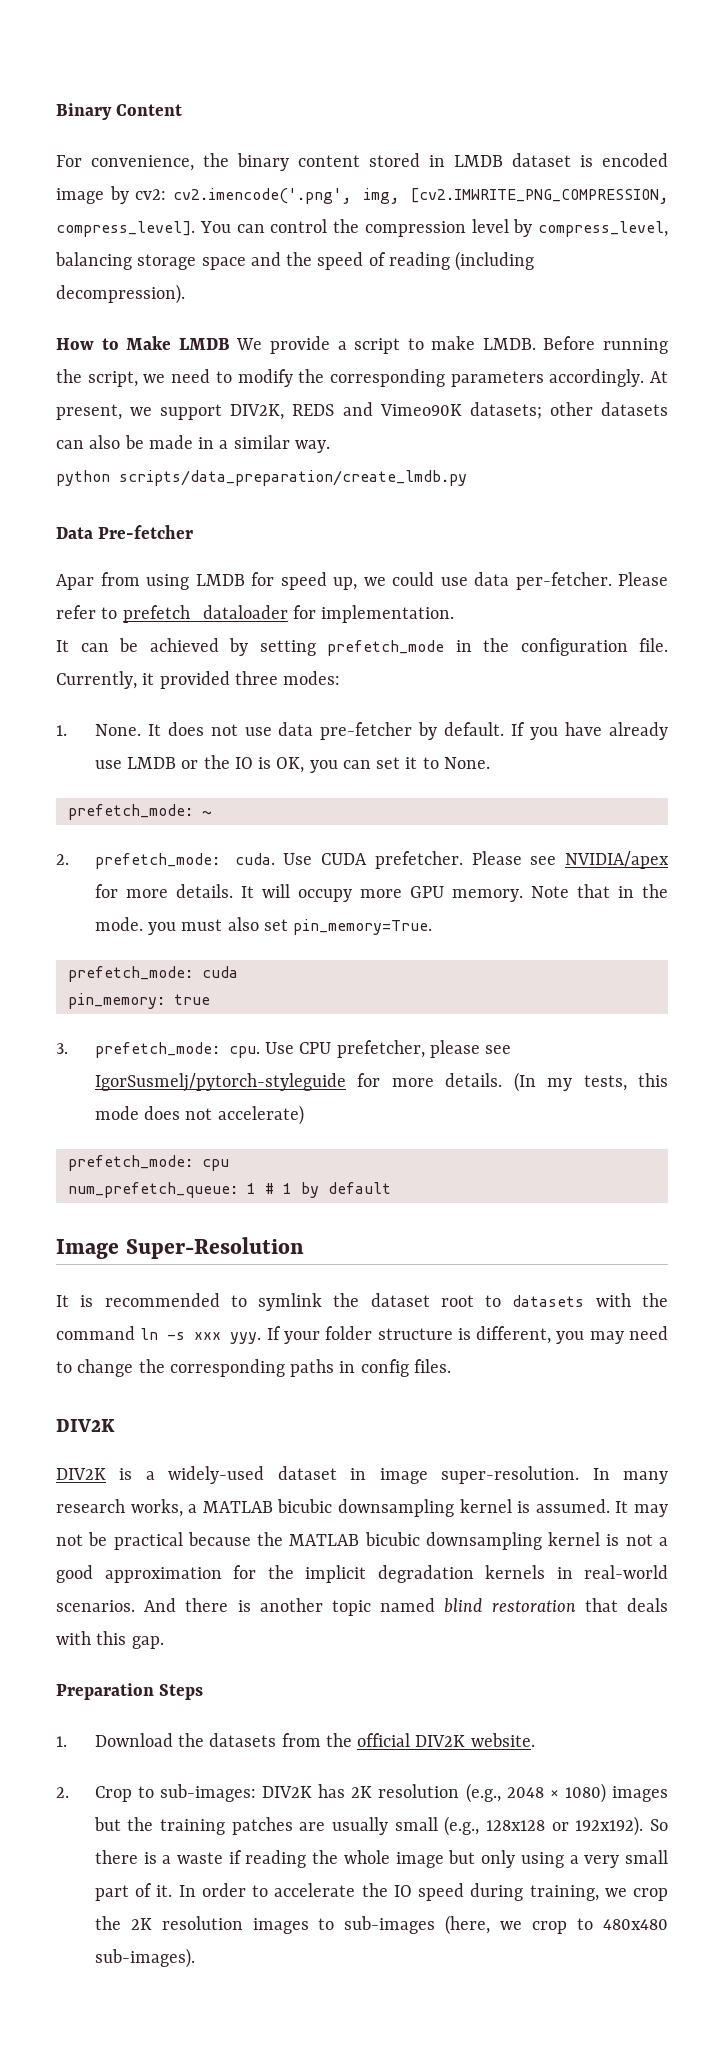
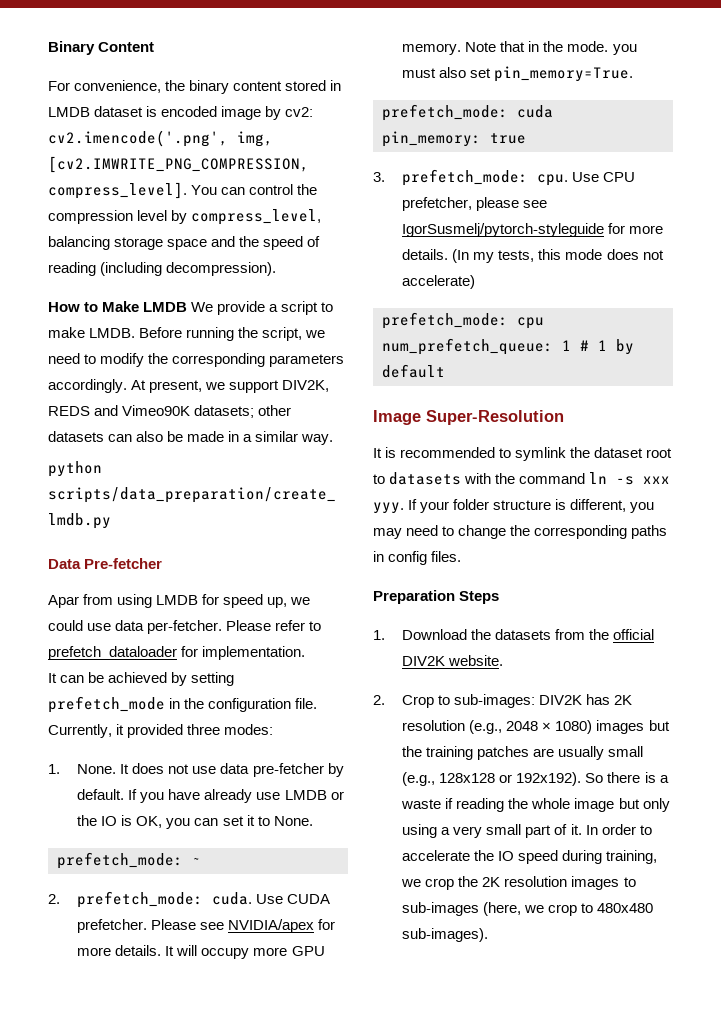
[56,1419,115,1432] [56,1466,668,1484] [56,1499,669,1517] [56,1532,668,1550] [56,1565,668,1583] [56,1598,668,1616] [56,1631,164,1649] // DIV2K // DIV2K is a widely-used dataset in image super-resolution. In many research works, a MATLAB bicubic downsampling kernel is assumed. It may not be practical because the MATLAB bicubic downsampling kernel is not a good approximation for the implicit degradation kernels in real-world scenarios. And there is another topic named blind restoration that deals with this gap. -> (462, 556) none

